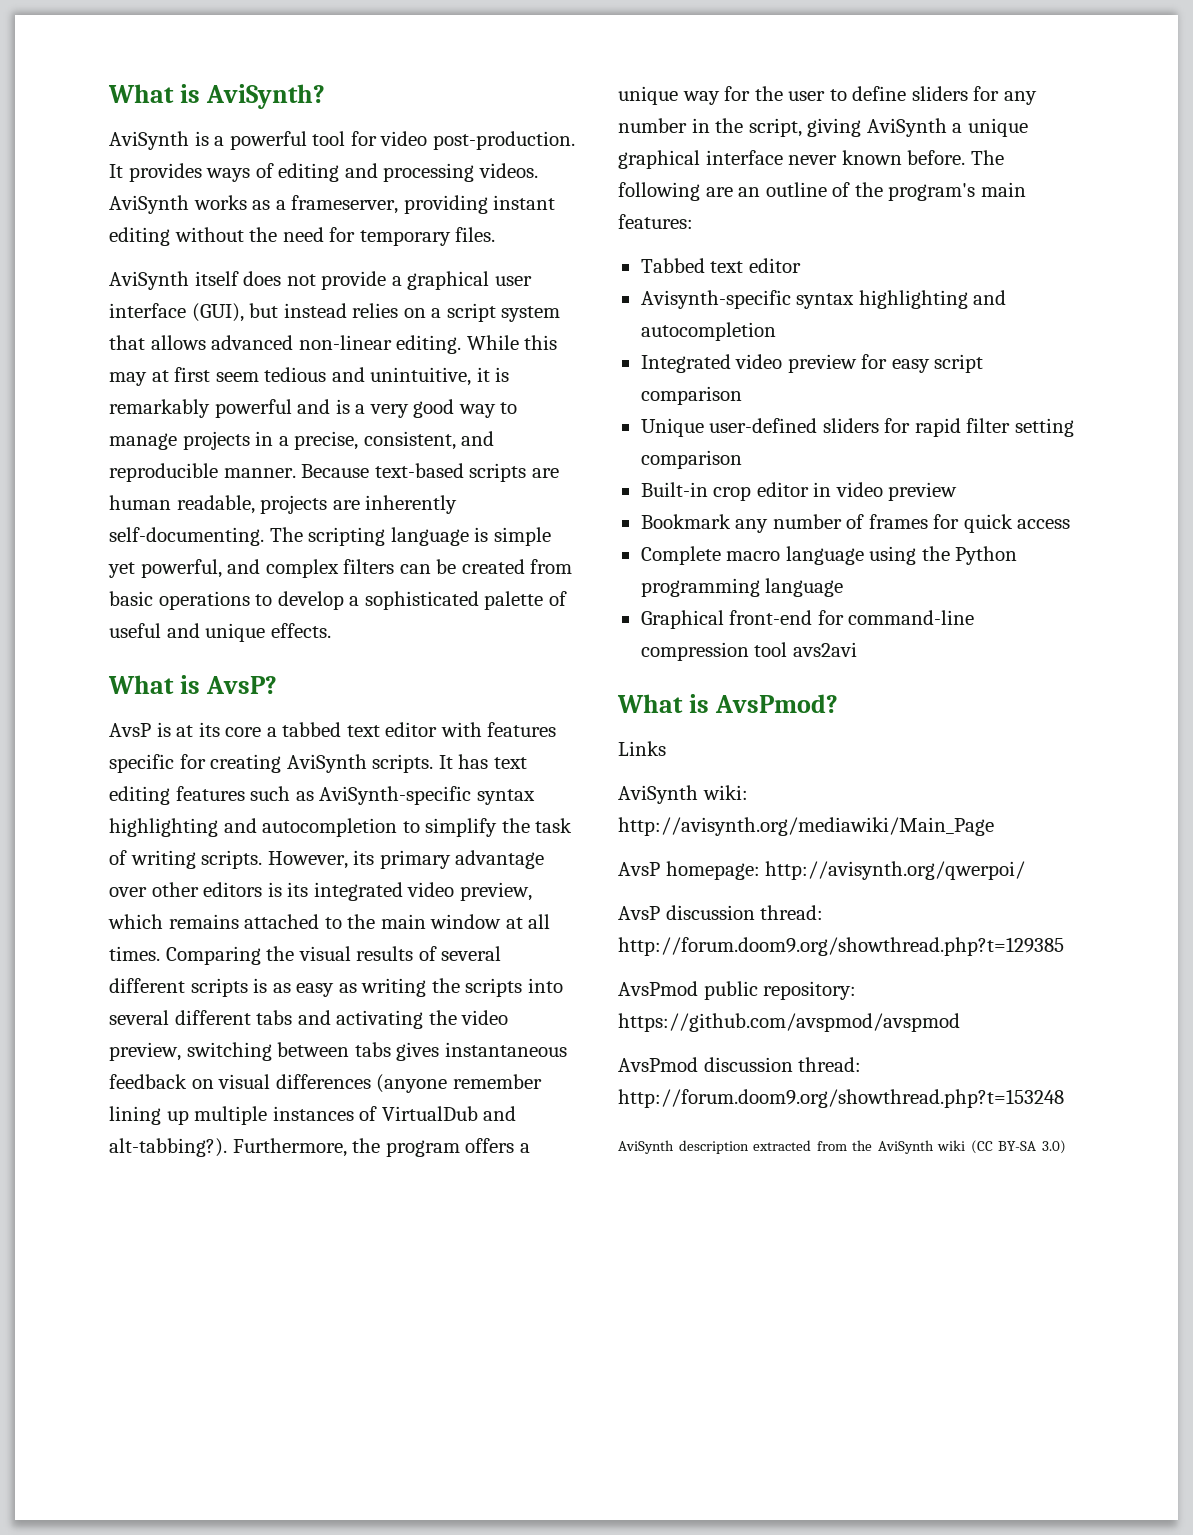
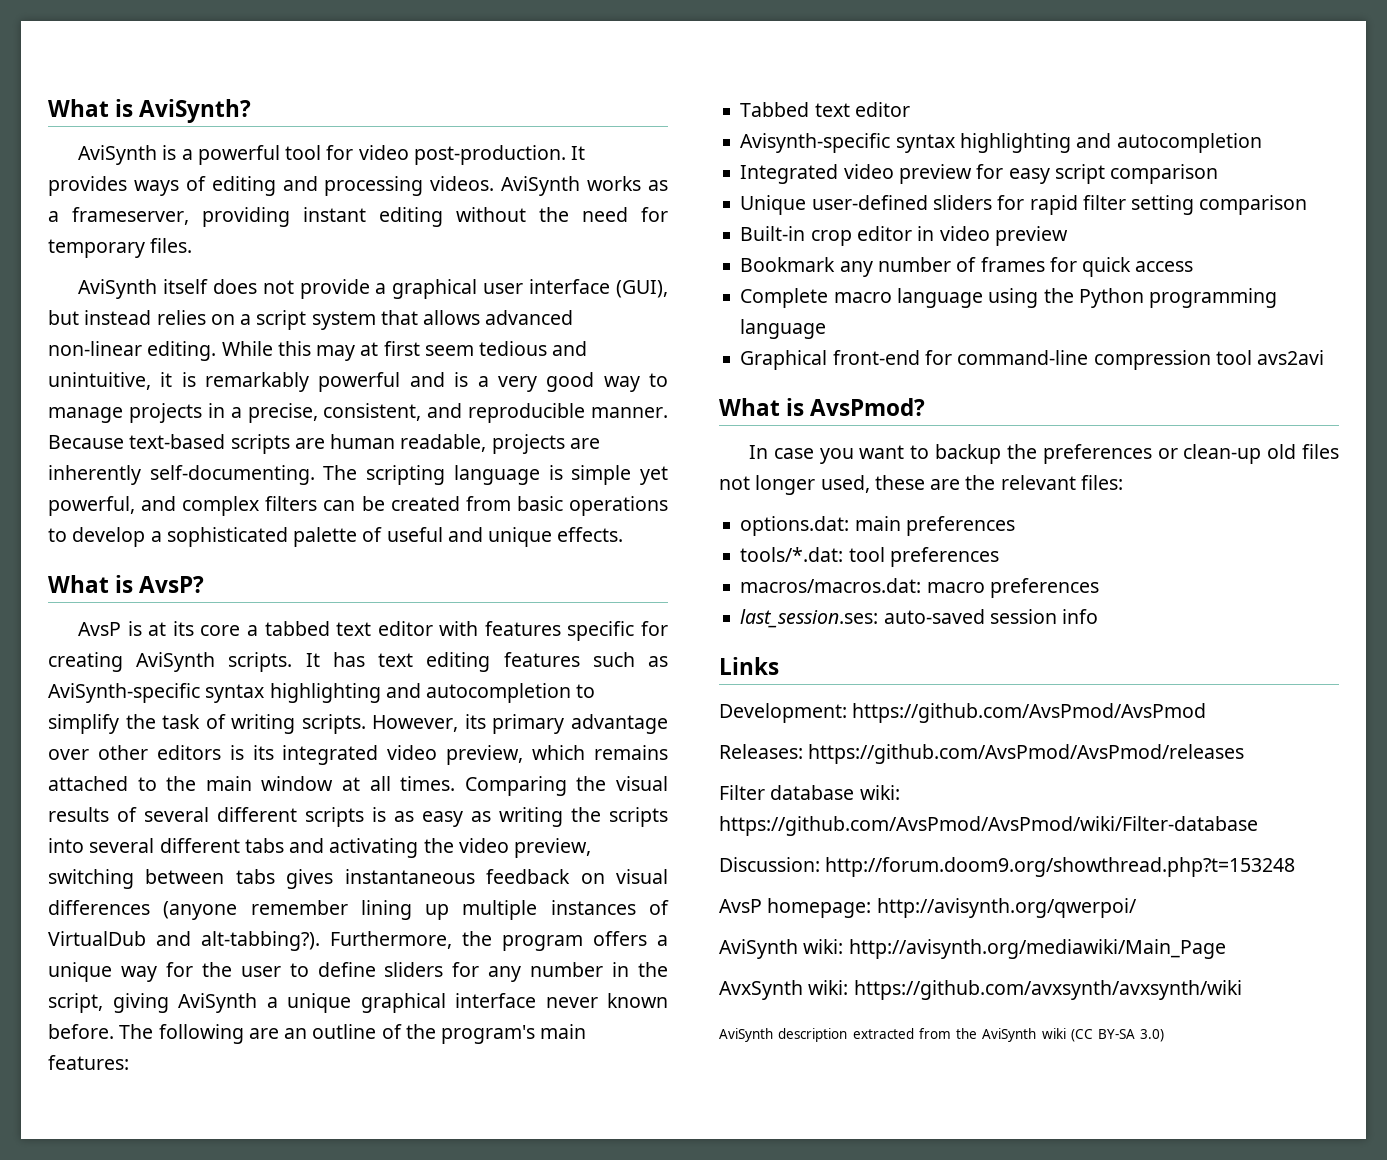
[618,741,666,756] [618,785,748,804] [618,817,994,836] [618,861,1026,880] [618,905,824,920] [618,937,1064,956] [618,981,857,1000] [618,1013,960,1032] [618,1057,862,1072] [618,1089,1064,1108] Links // AviSynth wiki: http://avisynth.org/mediawiki/Main_Page // AvsP homepage: http://avisynth.org/qwerpoi/ // AvsP discussion thread: http://forum.doom9.org/showthread.php?t=129385 // AvsPmod public repository: https://github.com/avspmod/avspmod // AvsPmod discussion thread: http://forum.doom9.org/showthread.php?t=153248 -> [749,444,1339,464] [719,475,1123,495] [740,516,1015,536] [740,547,999,567] [740,578,1099,598] [740,609,1099,628] [719,657,779,675] [719,703,1207,723] [719,744,1245,764] [719,785,900,800] [719,816,1258,836] [719,857,1296,877] [719,898,1137,918] [719,939,1226,959] [719,980,1242,1000] In case you want to backup the preferences or clean-up old files not longer used, these are the relevant files: // options.dat: main preferences // tools/*.dat: tool preferences // macros/macros.dat: macro preferences // last_session.ses: auto-saved session info // Links // Development: https://github.com/AvsPmod/AvsPmod // Releases: https://github.com/AvsPmod/AvsPmod/releases // Filter database wiki: https://github.com/AvsPmod/AvsPmod/wiki/Filter-database // Discussion: http://forum.doom9.org/showthread.php?t=153248 // AvsP homepage: http://avisynth.org/qwerpoi/ // AviSynth wiki: http://avisynth.org/mediawiki/Main_Page // AvxSynth wiki: https://github.com/avxsynth/avxsynth/wiki

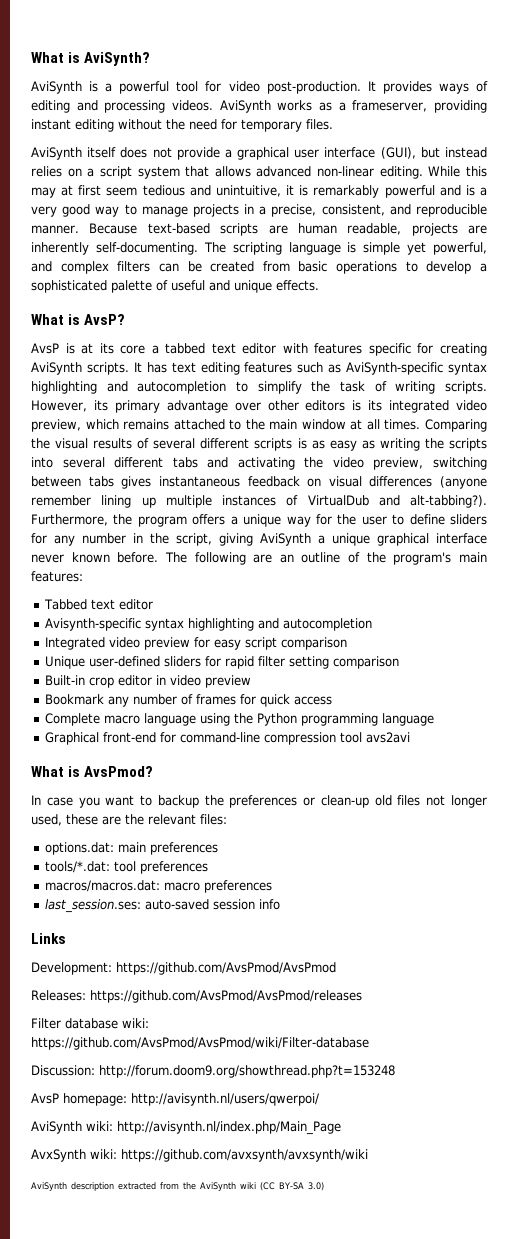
[876,898,1137,918] http://avisynth.org/qwerpoi/ -> [131,1093,319,1106] http://avisynth.nl/users/qwerpoi/
[848,939,1226,959] http://avisynth.org/mediawiki/Main_Page -> [117,1121,341,1135] http://avisynth.nl/index.php/Main_Page

